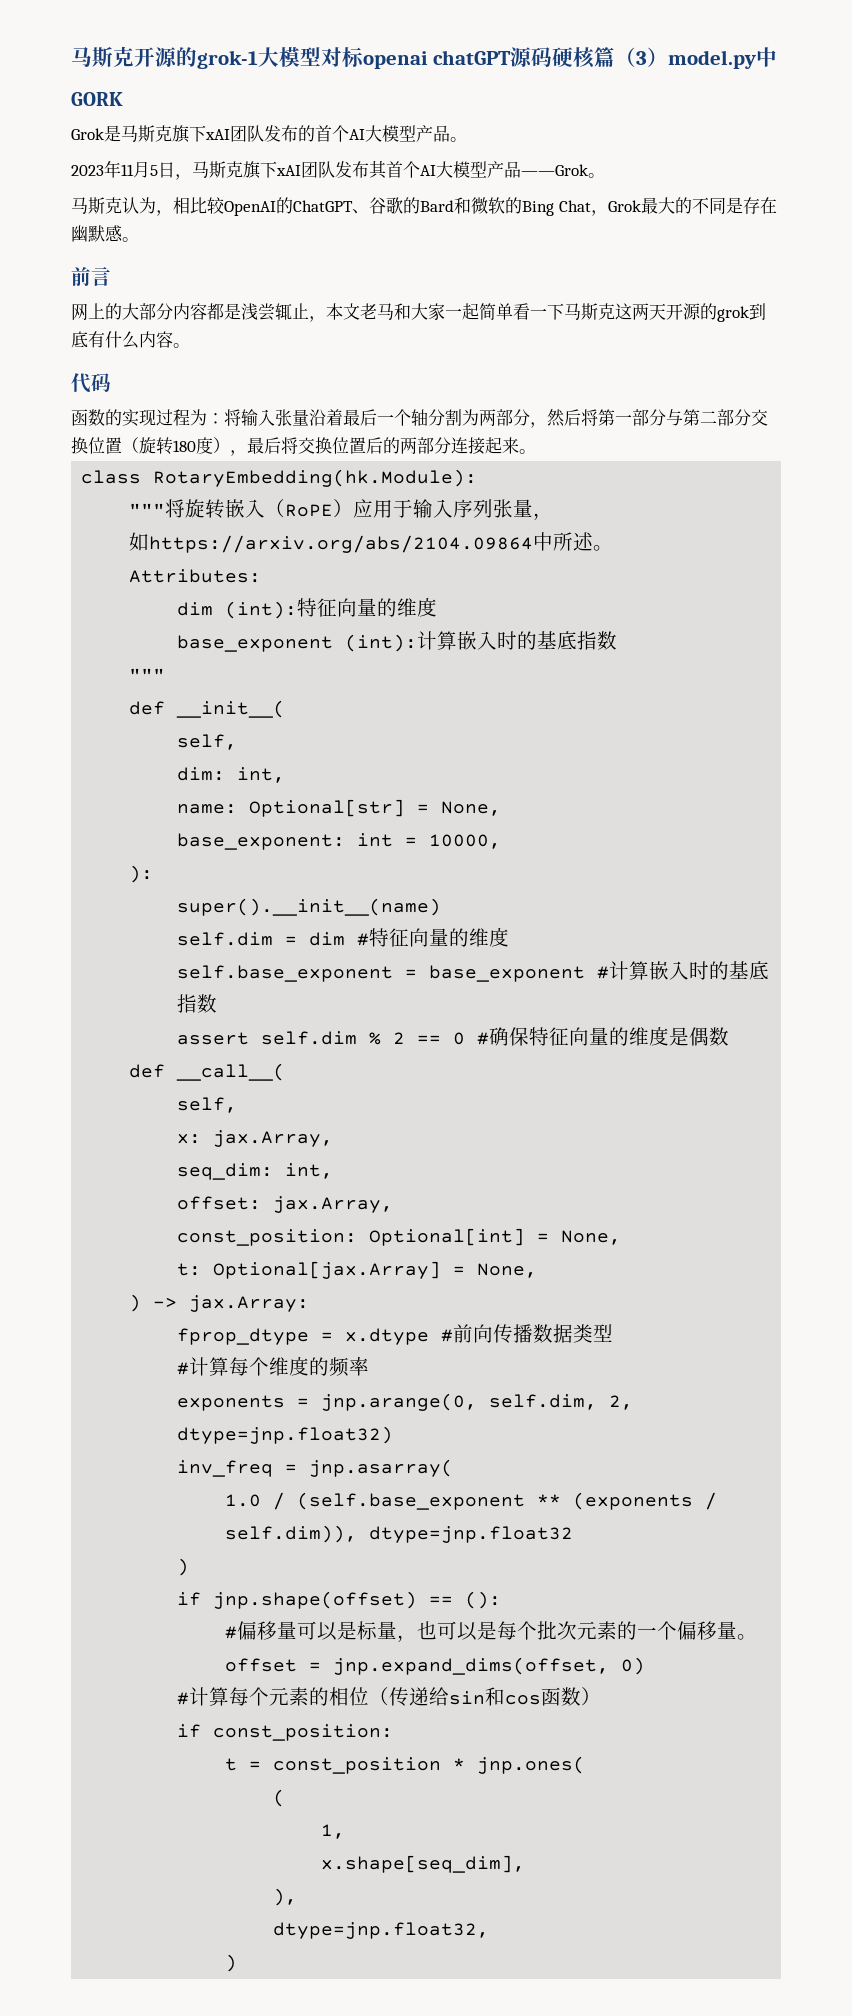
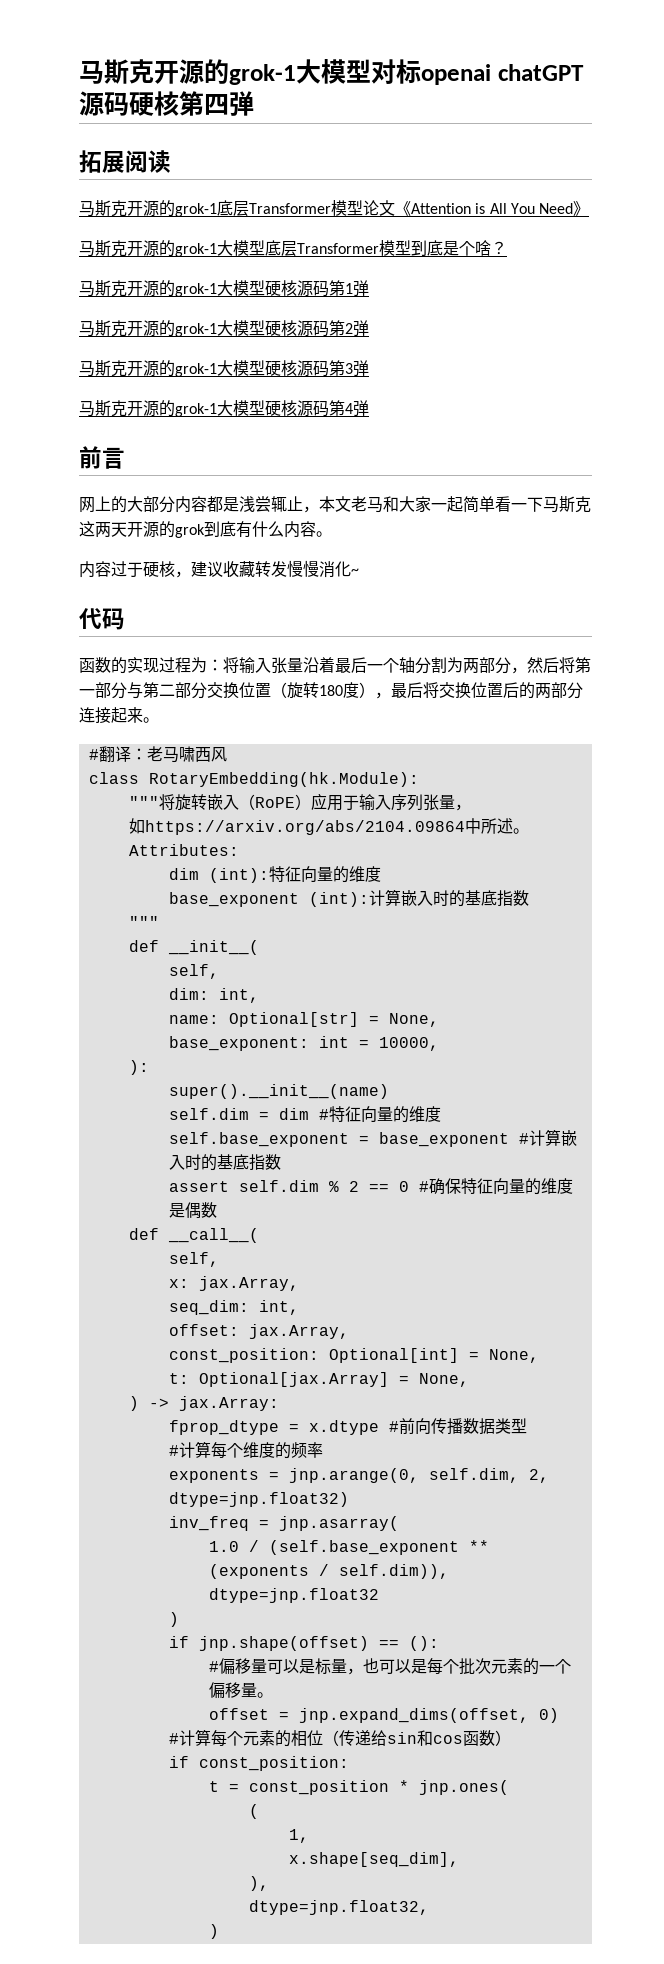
[593,47,777,69] [71,92,123,106] [71,125,467,143] [71,160,605,180] [71,197,777,216] [71,225,139,242] 篇（3）model.py中 // GORK // Grok是马斯克旗下xAI团队发布的首个AI大模型产品。 // 2023年11月5日，马斯克旗下xAI团队发布其首个AI大模型产品——Grok。 // 马斯克认为，相比较OpenAI的ChatGPT、谷歌的Bard和微软的Bing Chat，Grok最大的不同是存在幽默感。 -> [179,91,254,116] [79,150,171,173] [79,200,590,217] [79,240,507,257] [79,280,369,297] [79,320,369,337] [79,360,369,377] [79,400,369,417] 第四弹 // 拓展阅读 // 马斯克开源的grok-1底层Transformer模型论文《Attention is All You Need》 // 马斯克开源的grok-1大模型底层Transformer模型到底是个啥？ // 马斯克开源的grok-1大模型硬核源码第1弹 // 马斯克开源的grok-1大模型硬核源码第2弹 // 马斯克开源的grok-1大模型硬核源码第3弹 // 马斯克开源的grok-1大模型硬核源码第4弹
(190, 345) none -> [79,560,359,578] // 内容过于硬核，建议收藏转发慢慢消化~
(536, 451) none -> [88,746,227,763] // #翻译：老马啸西风

